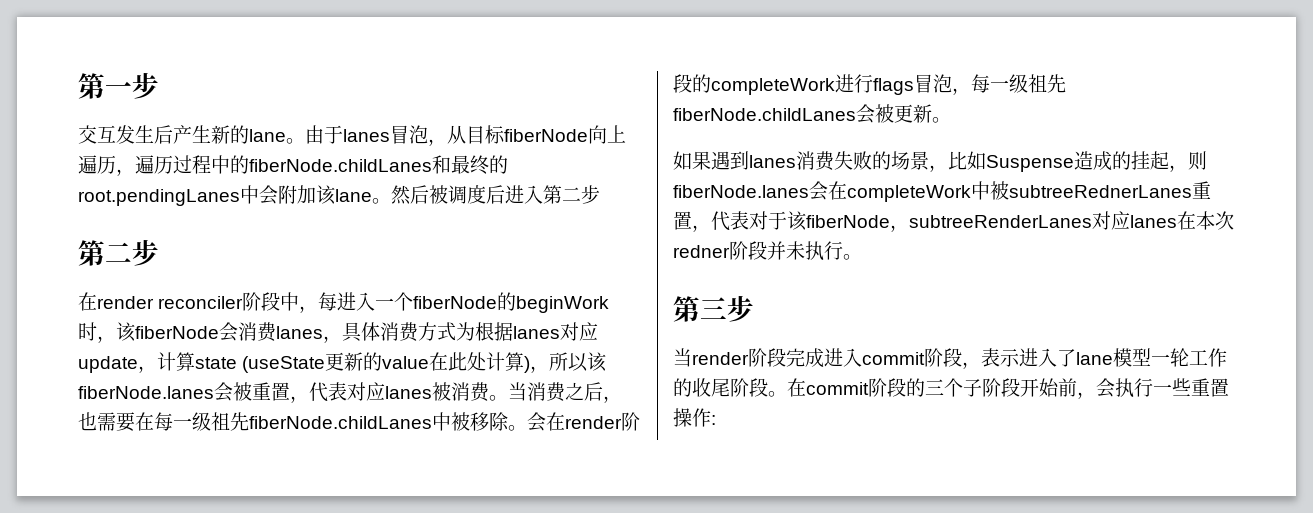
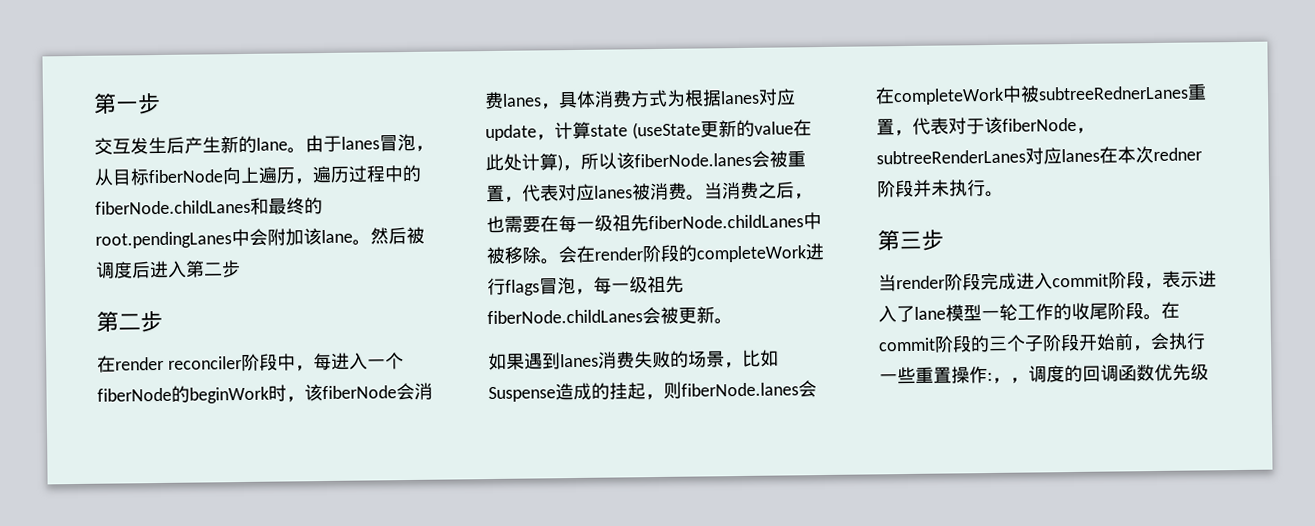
(716, 420) none -> [992,363,1209,384] ，，调度的回调函数优先级

